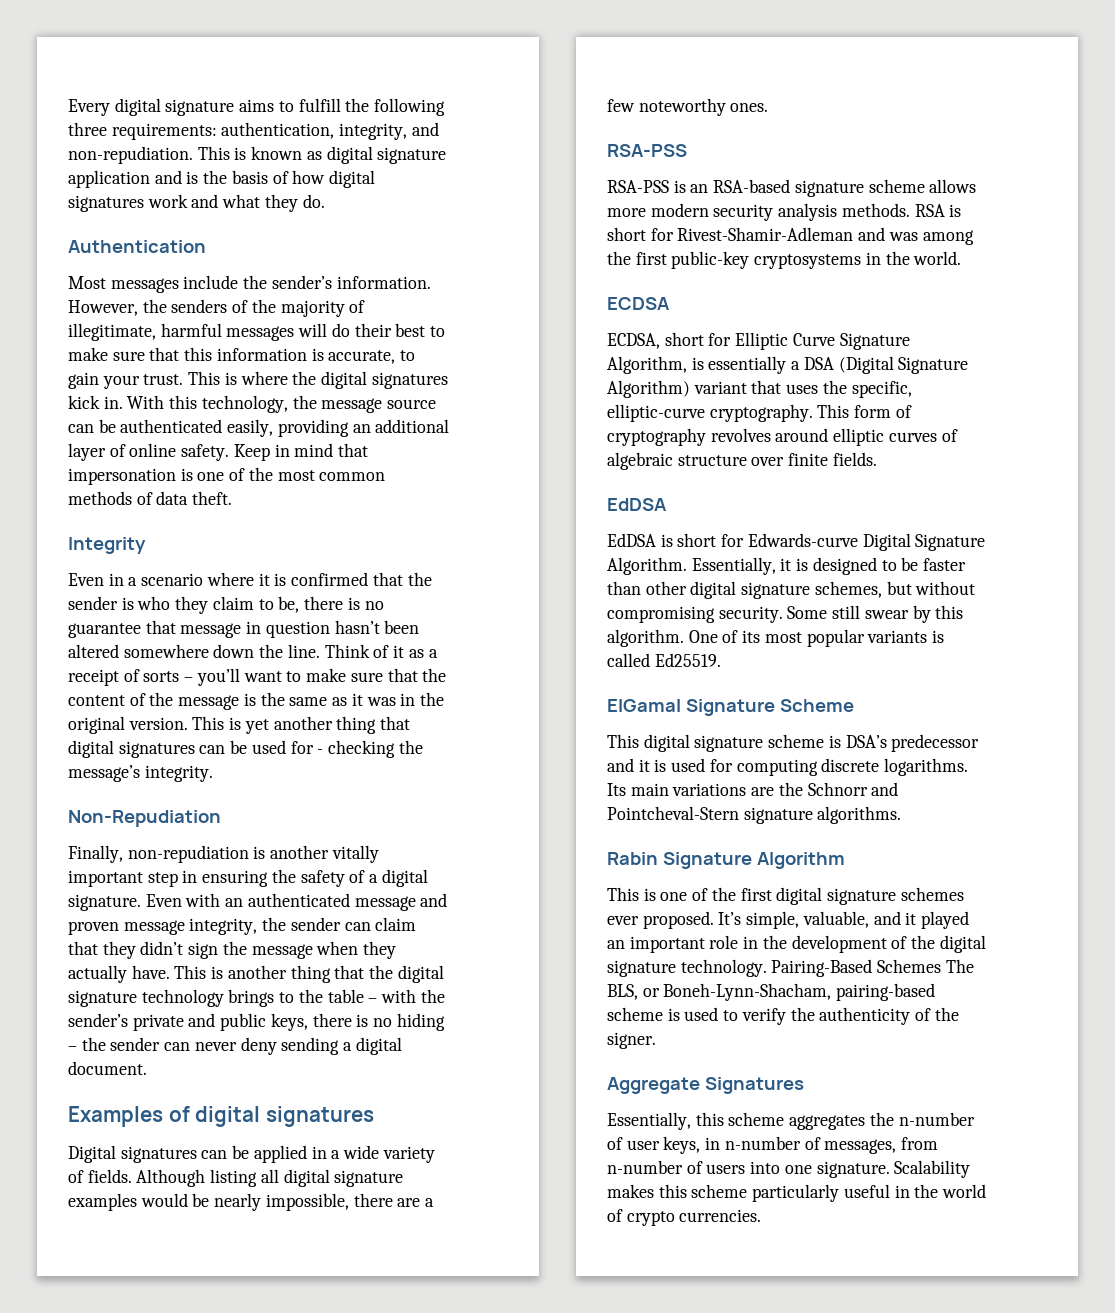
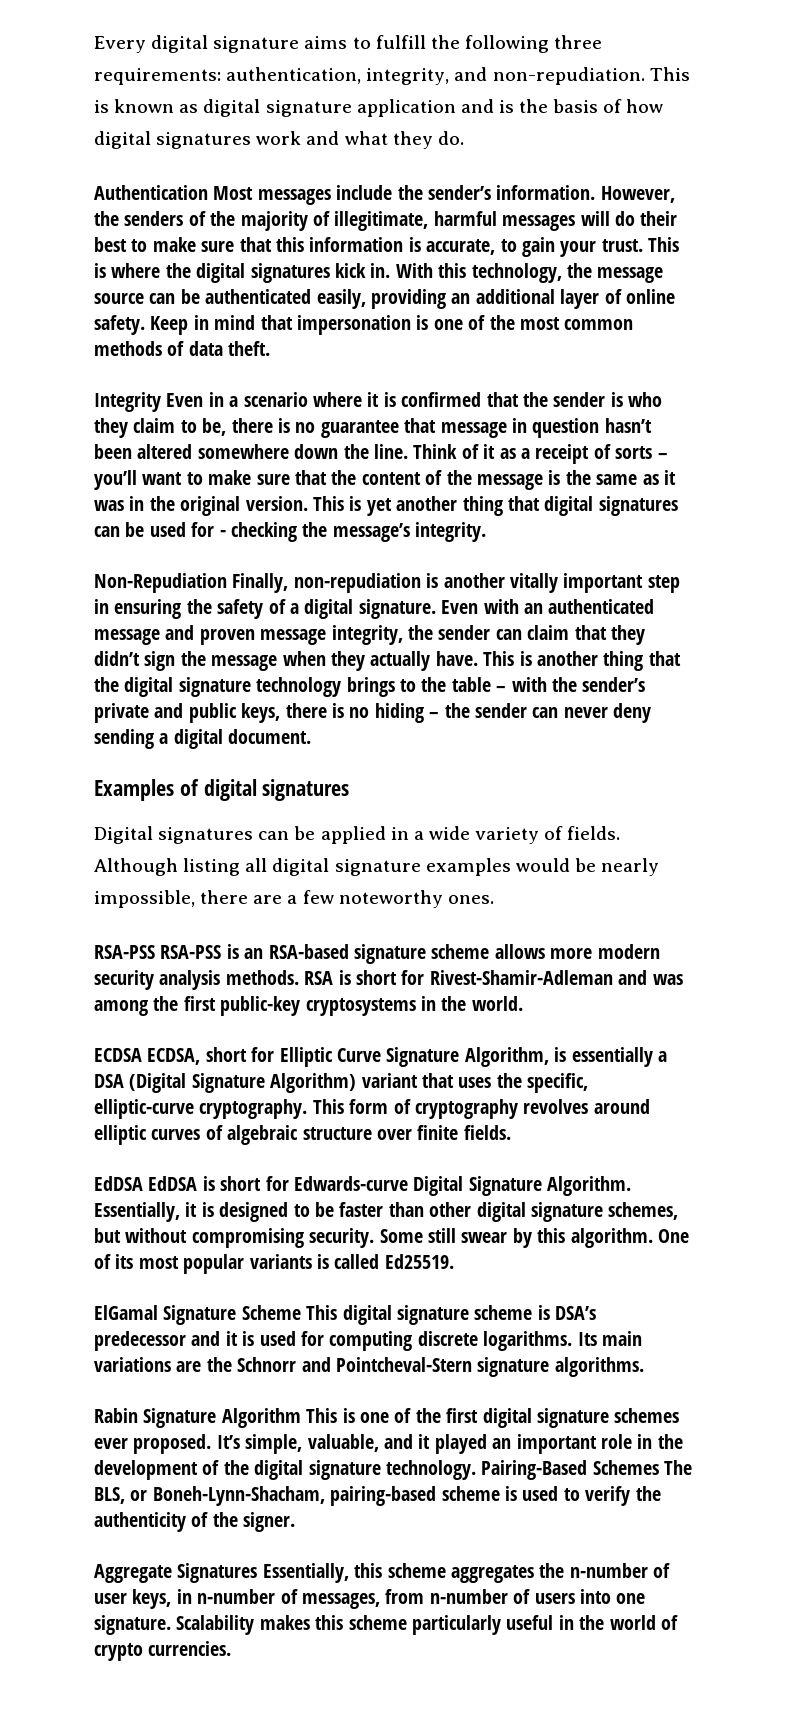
(206, 246) // -> (208, 192) none
(146, 545) // -> (161, 402) none
(221, 818) // -> (227, 583) none
(687, 150) // -> (155, 952) none
(670, 303) // -> (142, 1055) none
(667, 504) // -> (143, 1183) none
(854, 705) // -> (301, 1312) none
(845, 860) // -> (301, 1418) none
(804, 1085) // -> (258, 1573) none

